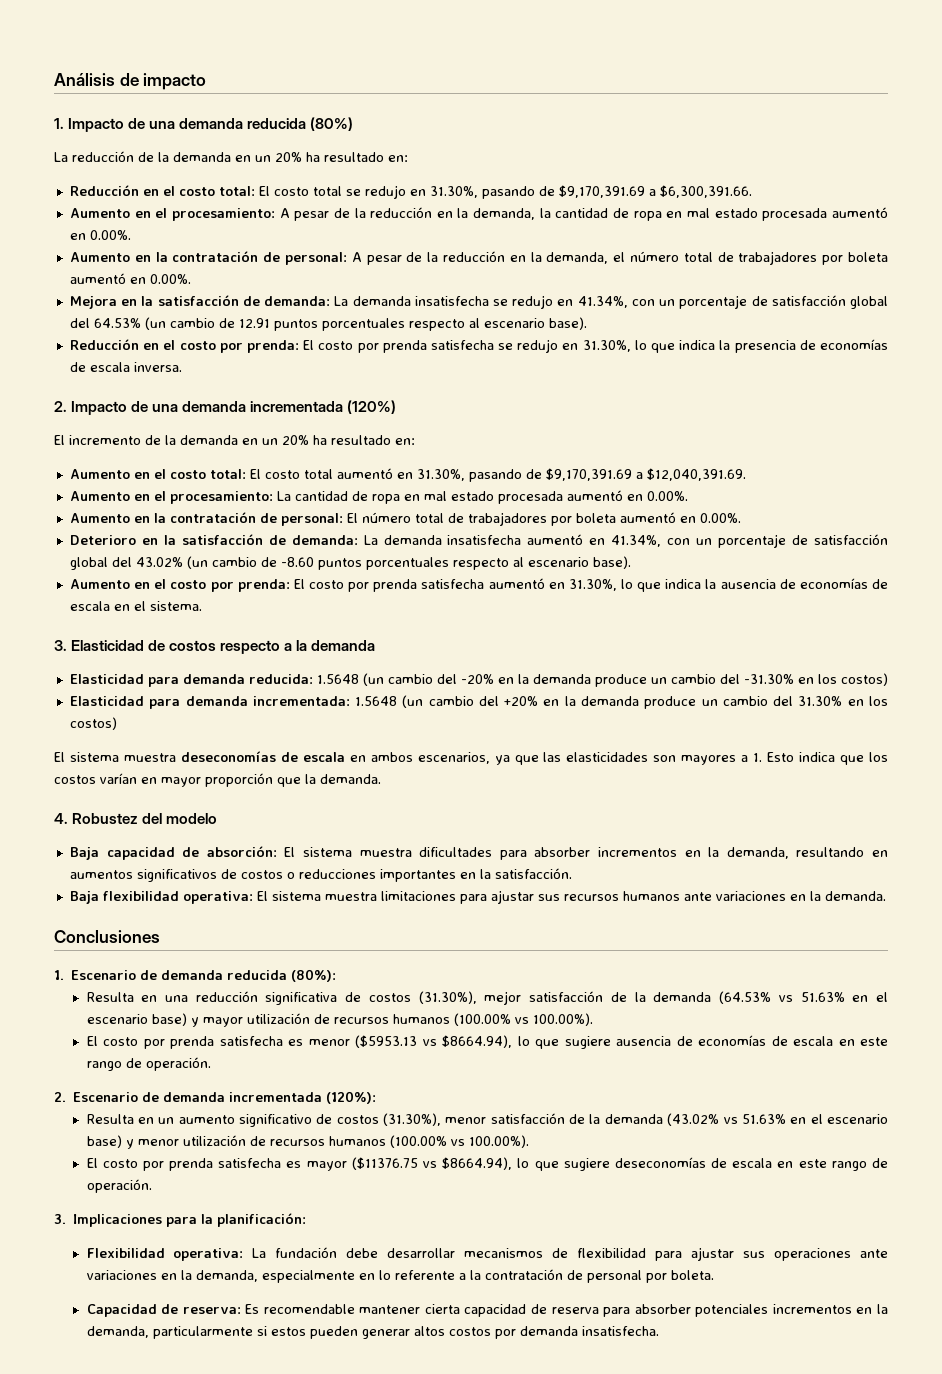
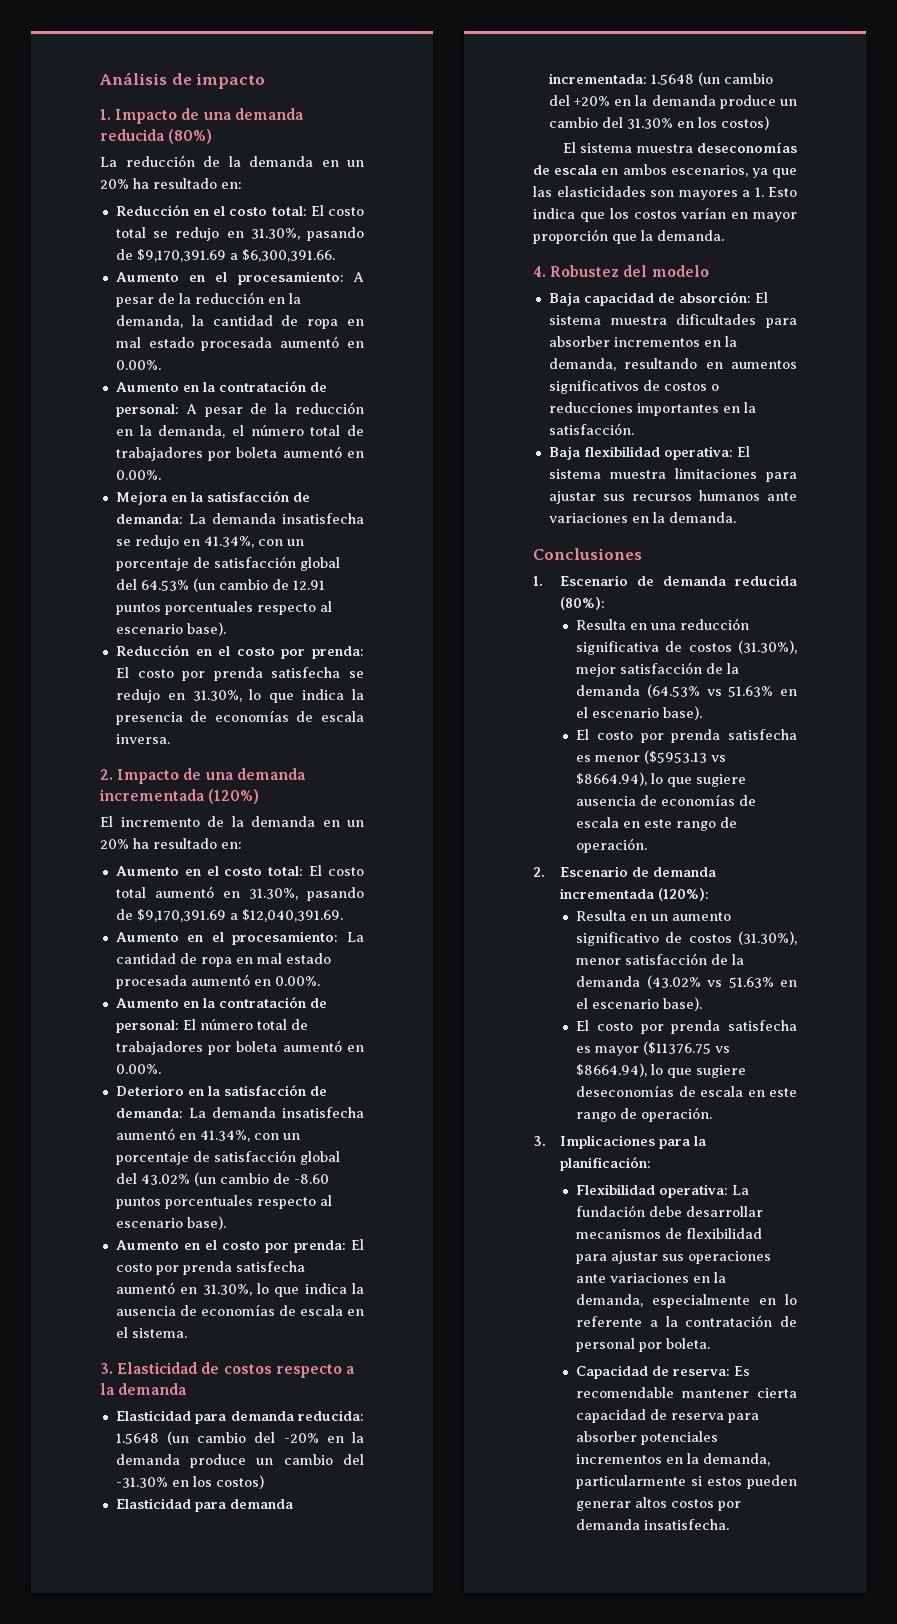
[151,1013,593,1027] base) y mayor utilización de recursos humanos (100.00% vs 100.00%). -> [663,706,703,720] base).
[86,1135,529,1149] base) y menor utilización de recursos humanos (100.00% vs 100.00%). -> [663,997,703,1011] base).

